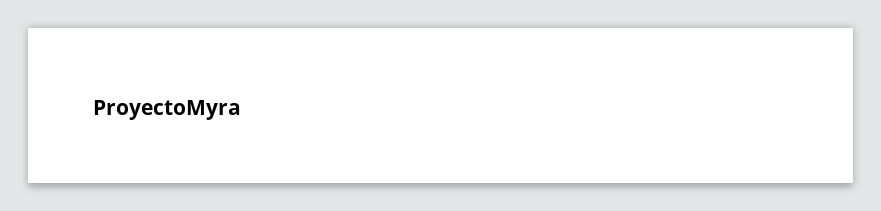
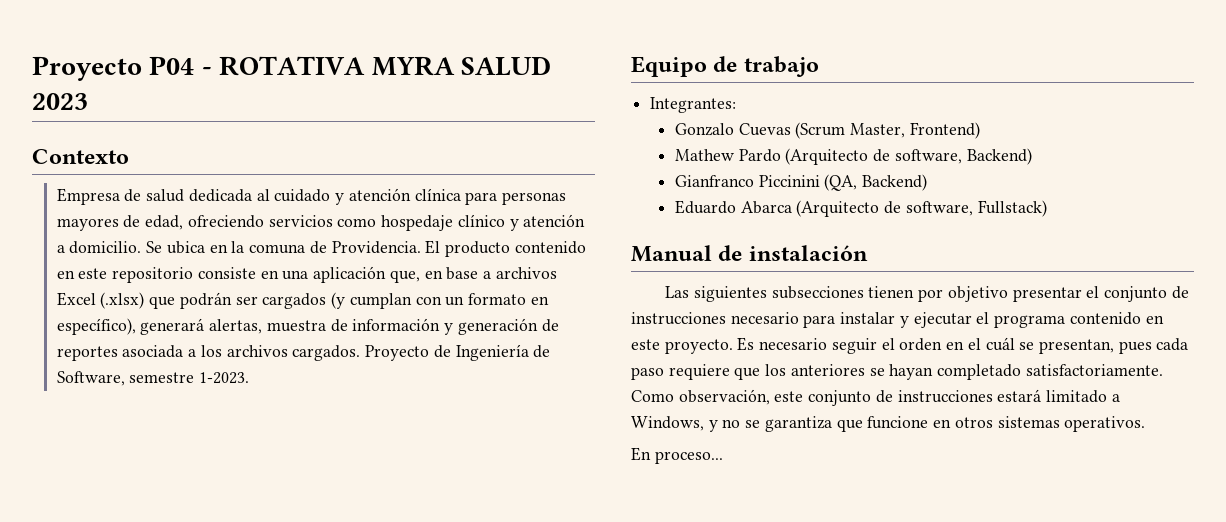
[93,100,241,120] ProyectoMyra -> [32,56,552,81] [32,93,88,110] [32,149,129,164] [56,188,566,205] [56,214,586,231] [56,240,586,257] [56,266,557,283] [56,292,549,309] [56,318,559,335] [56,344,551,361] [56,371,250,386] [631,56,819,77] [650,97,737,113] [674,122,980,139] [674,148,1032,165] [674,174,928,191] [674,200,1047,217] [631,245,868,262] [665,286,1189,302] [631,312,1164,328] [631,337,1189,354] [631,364,1163,380] [631,389,1120,406] [631,416,1146,432] [631,447,723,464] Proyecto P04 - ROTATIVA MYRA SALUD 2023 // Contexto // Empresa de salud dedicada al cuidado y atención clínica para personas mayores de edad, ofreciendo servicios como hospedaje clínico y atención a domicilio. Se ubica en la comuna de Providencia. El producto contenido en este repositorio consiste en una aplicación que, en base a archivos Excel (.xlsx) que podrán ser cargados (y cumplan con un formato en específico), generará alertas, muestra de información y generación de reportes asociada a los archivos cargados. Proyecto de Ingeniería de Software, semestre 1-2023. // Equipo de trabajo // Integrantes: // Gonzalo Cuevas (Scrum Master, Frontend) // Mathew Pardo (Arquitecto de software, Backend) // Gianfranco Piccinini (QA, Backend) // Eduardo Abarca (Arquitecto de software, Fullstack) // Manual de instalación // Las siguientes subsecciones tienen por objetivo presentar el conjunto de instrucciones necesario para instalar y ejecutar el programa contenido en este proyecto. Es necesario seguir el orden en el cuál se presentan, pues cada paso requiere que los anteriores se hayan completado satisfactoriamente. Como observación, este conjunto de instrucciones estará limitado a Windows, y no se garantiza que funcione en otros sistemas operativos. // En proceso...

